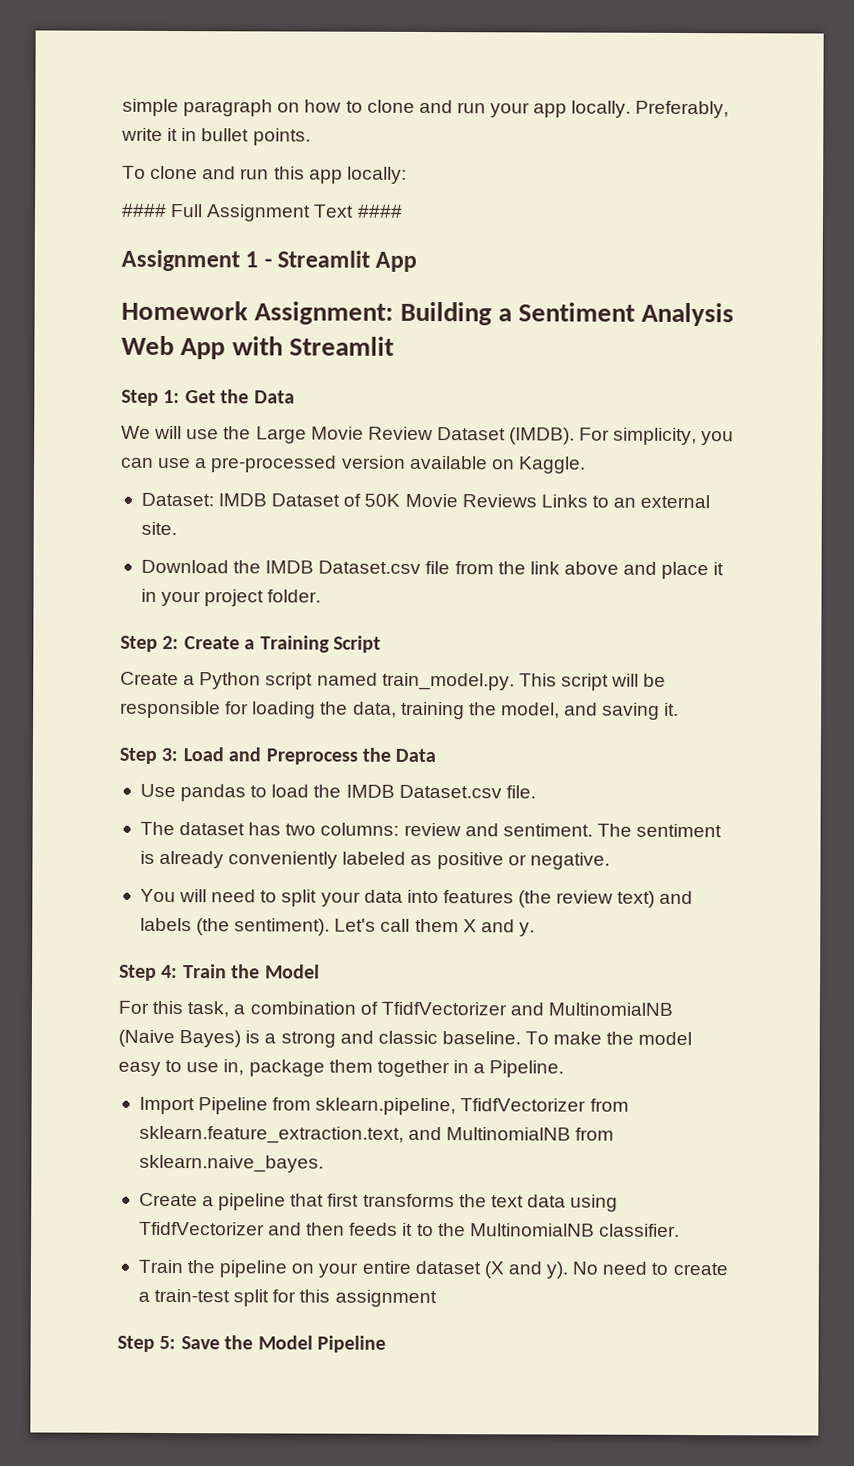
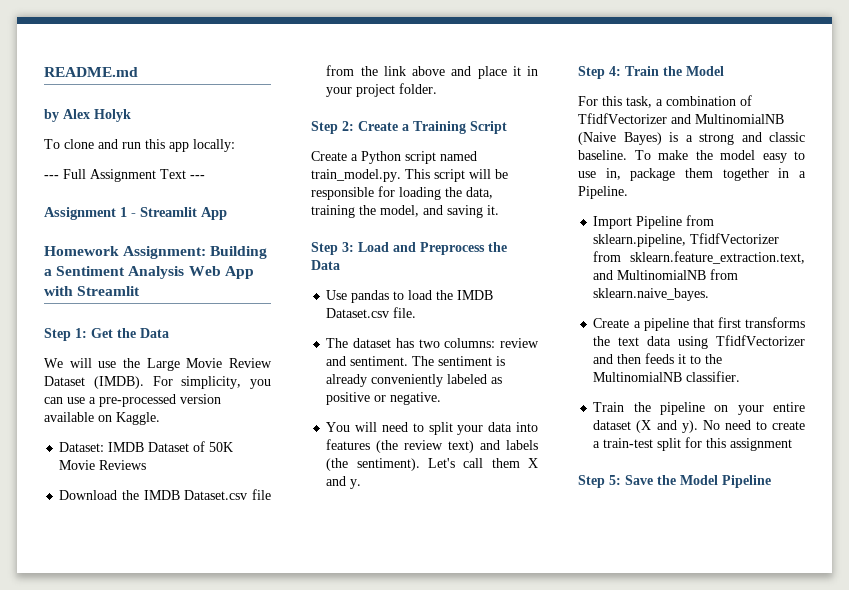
[122,98,730,119] [121,127,311,146] simple paragraph on how to clone and run your app locally. Preferably, write it in bullet points. -> [44,67,138,77] [44,109,131,122] README.md // by Alex Holyk
[121,203,167,217] #### -> [44,175,59,179] ---
[356,204,403,218] #### -> [190,175,205,179] ---
[540,494,711,509] [140,521,177,536] Links to an external site. -> (147, 465) none

